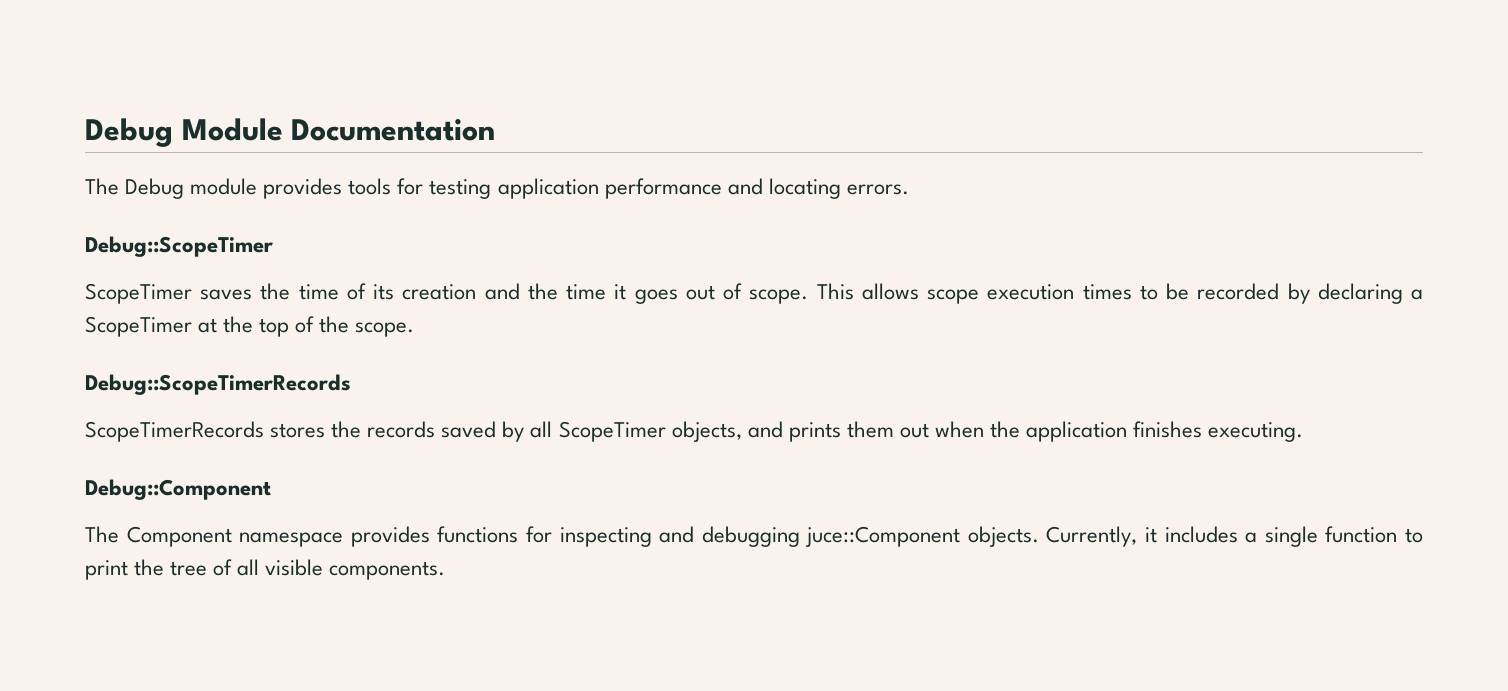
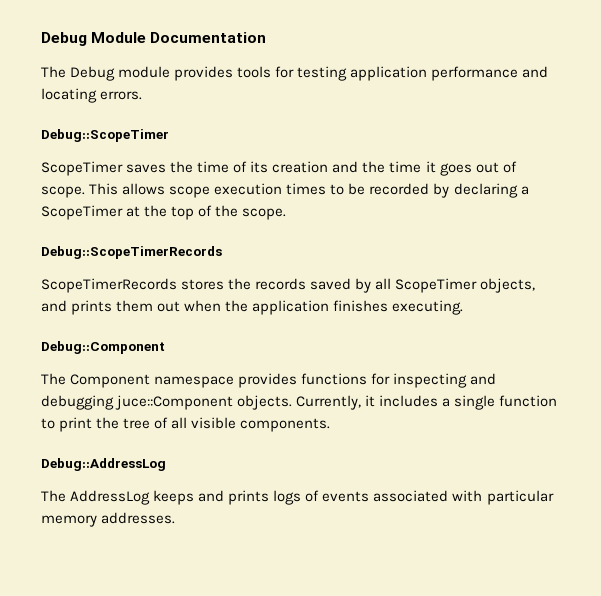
(446, 570) none -> [41,458,166,471] [41,490,554,505] [41,512,176,527] // Debug::AddressLog // The AddressLog keeps and prints logs of events associated with particular memory addresses.

